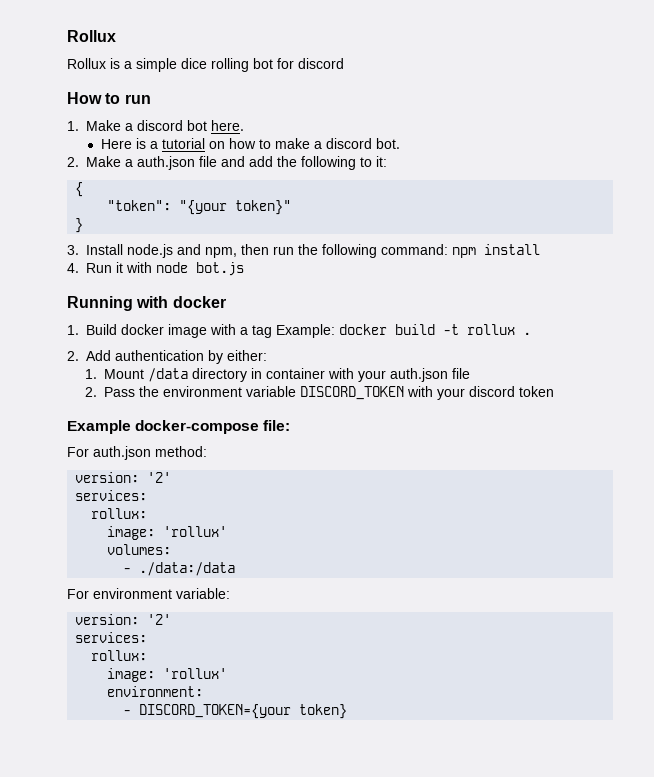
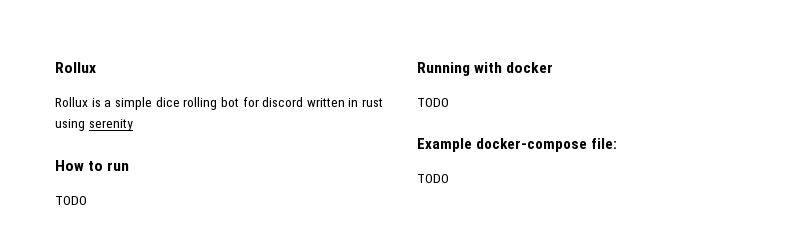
[67,92,151,104] [67,120,244,131] [100,138,400,149] [67,156,387,170] [75,182,84,197] [107,200,292,215] [75,218,84,233] [67,244,540,258] [67,262,244,276] [67,296,226,311] [67,324,531,338] [67,350,267,364] [85,368,471,382] [85,386,555,400] [67,420,291,434] [67,446,207,460] [75,472,172,483] [75,490,148,501] [91,508,148,519] [107,526,228,540] [107,544,172,555] [123,562,236,576] [67,588,230,599] [75,614,172,625] [75,632,148,643] [91,650,148,661] [107,668,228,682] [107,686,204,697] [123,704,348,719] // How to run // 1. Make a discord bot here. // Here is a tutorial on how to make a discord bot. // 2. Make a auth.json file and add the following to it: // { // "token": "{your token}" // } // 3. Install node.js and npm, then run the following command: npm install // 4. Run it with node bot.js // Running with docker // 1. Build docker image with a tag Example: docker build -t rollux . // 2. Add authentication by either: // 1. Mount /data directory in container with your auth.json file // 2. Pass the environment variable DISCORD_TOKEN with your discord token // Example docker-compose file: // For auth.json method: // version: '2' // services: // rollux: // image: 'rollux' // volumes: // - ./data:/data // For environment variable: // version: '2' // services: // rollux: // image: 'rollux' // environment: // - DISCORD_TOKEN={your token} -> [306,98,384,107] [55,119,133,131] [55,160,130,171] [55,196,87,205] [417,62,554,76] [417,98,449,107] [417,138,618,152] [417,174,449,183] written in rust using serenity // How to run // TODO // Running with docker // TODO // Example docker-compose file: // TODO

